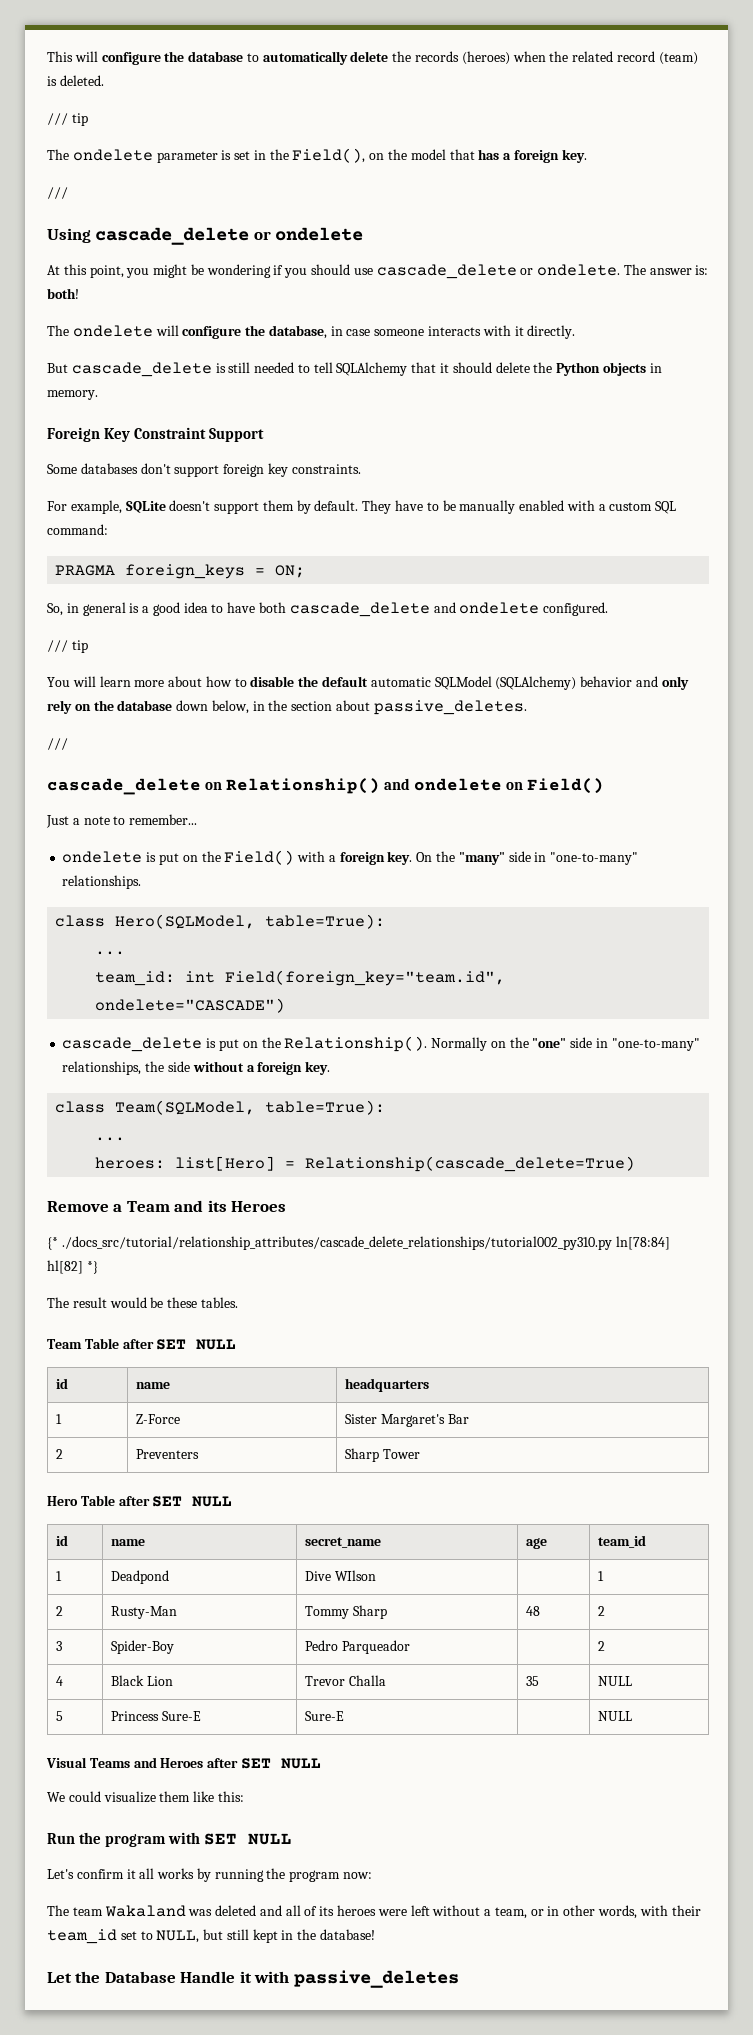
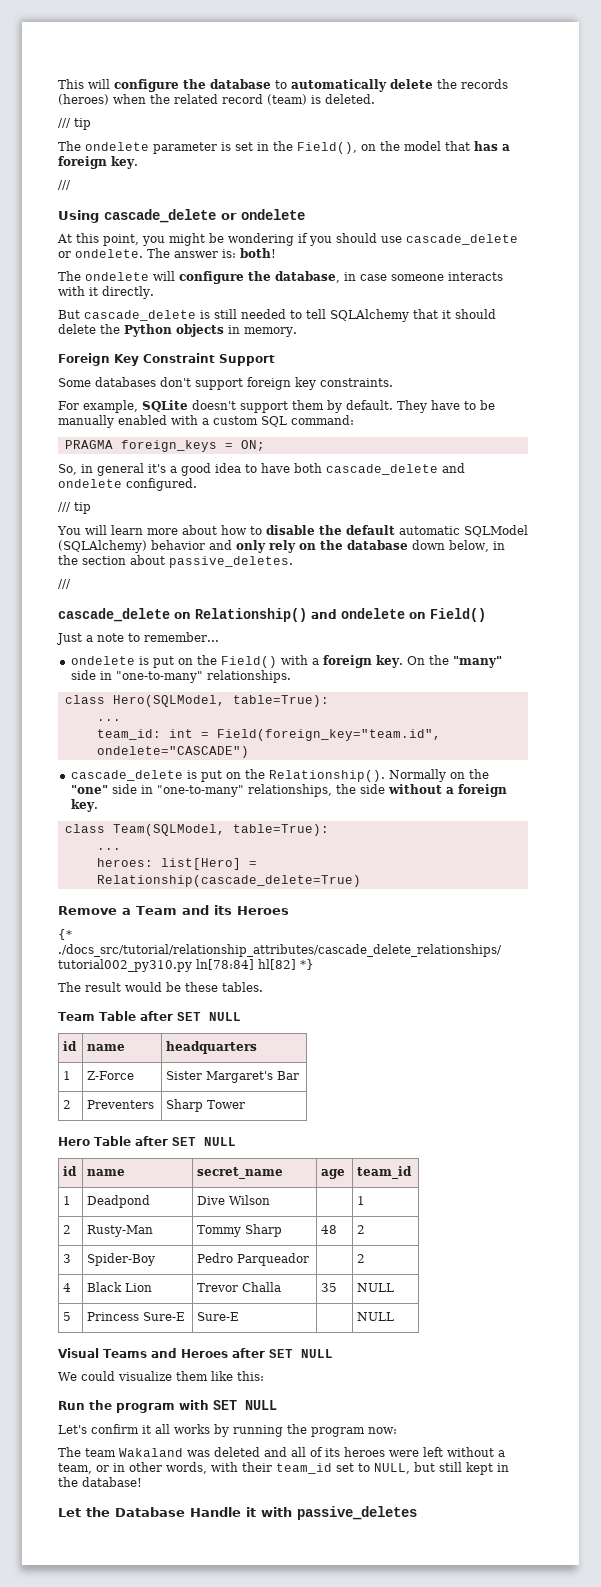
[129,603,140,613] is -> [148,464,166,473] it's
(216, 977) none -> [200,732,209,738] =
[335,1570,377,1581] WIlson -> [229,1195,271,1205] Wilson

